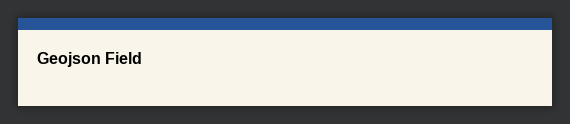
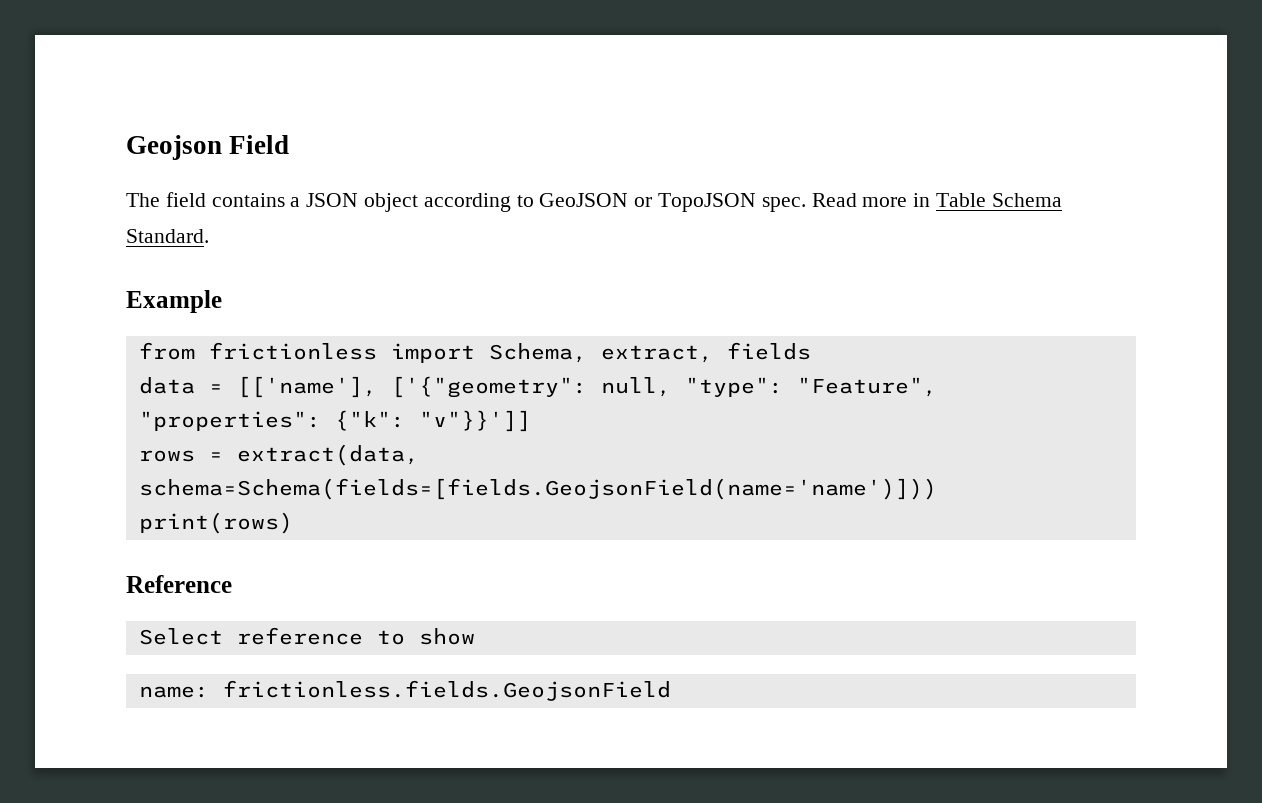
(143, 58) none -> [126,192,1062,212] [126,229,209,243] [126,290,222,313] [138,342,811,363] [138,376,937,398] [138,410,531,432] [138,444,419,466] [138,478,937,500] [138,512,293,534] [126,575,232,593] [138,627,475,645] [138,680,671,701] // The field contains a JSON object according to GeoJSON or TopoJSON spec. Read more in Table Schema Standard. // Example // from frictionless import Schema, extract, fields // data = [['name'], ['{"geometry": null, "type": "Feature", "properties": {"k": "v"}}']] // rows = extract(data, schema=Schema(fields=[fields.GeojsonField(name='name')])) // print(rows) // Reference // Select reference to show // name: frictionless.fields.GeojsonField

